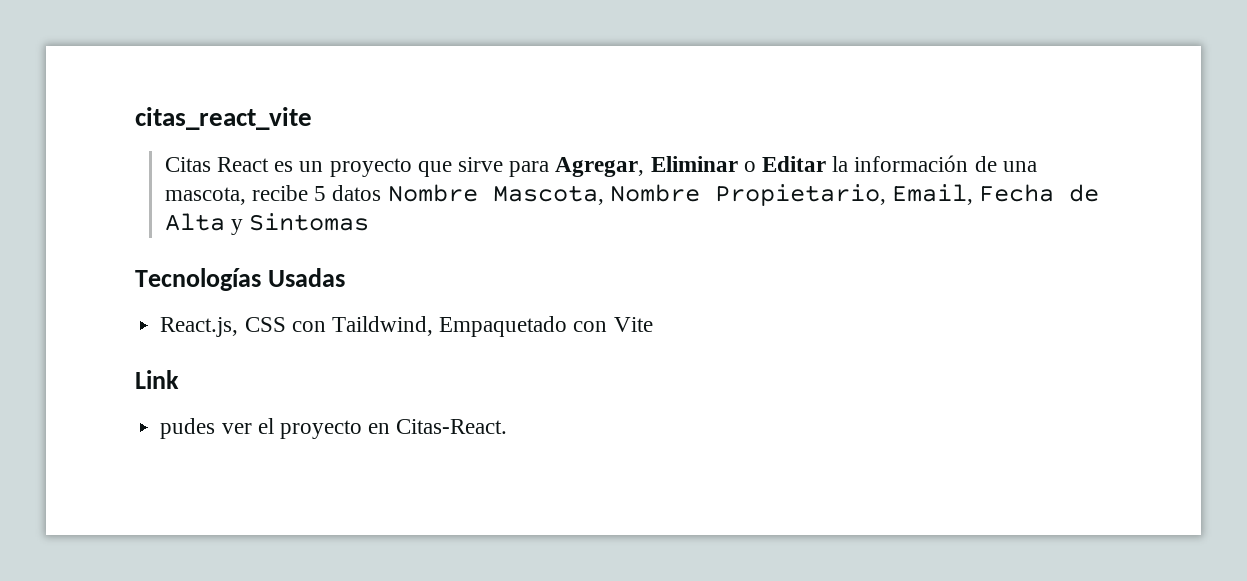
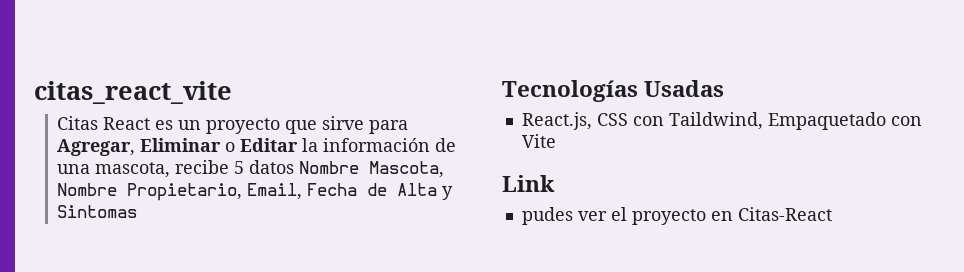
[396,419,508,434] Citas-React. -> [737,207,832,221] Citas-React

